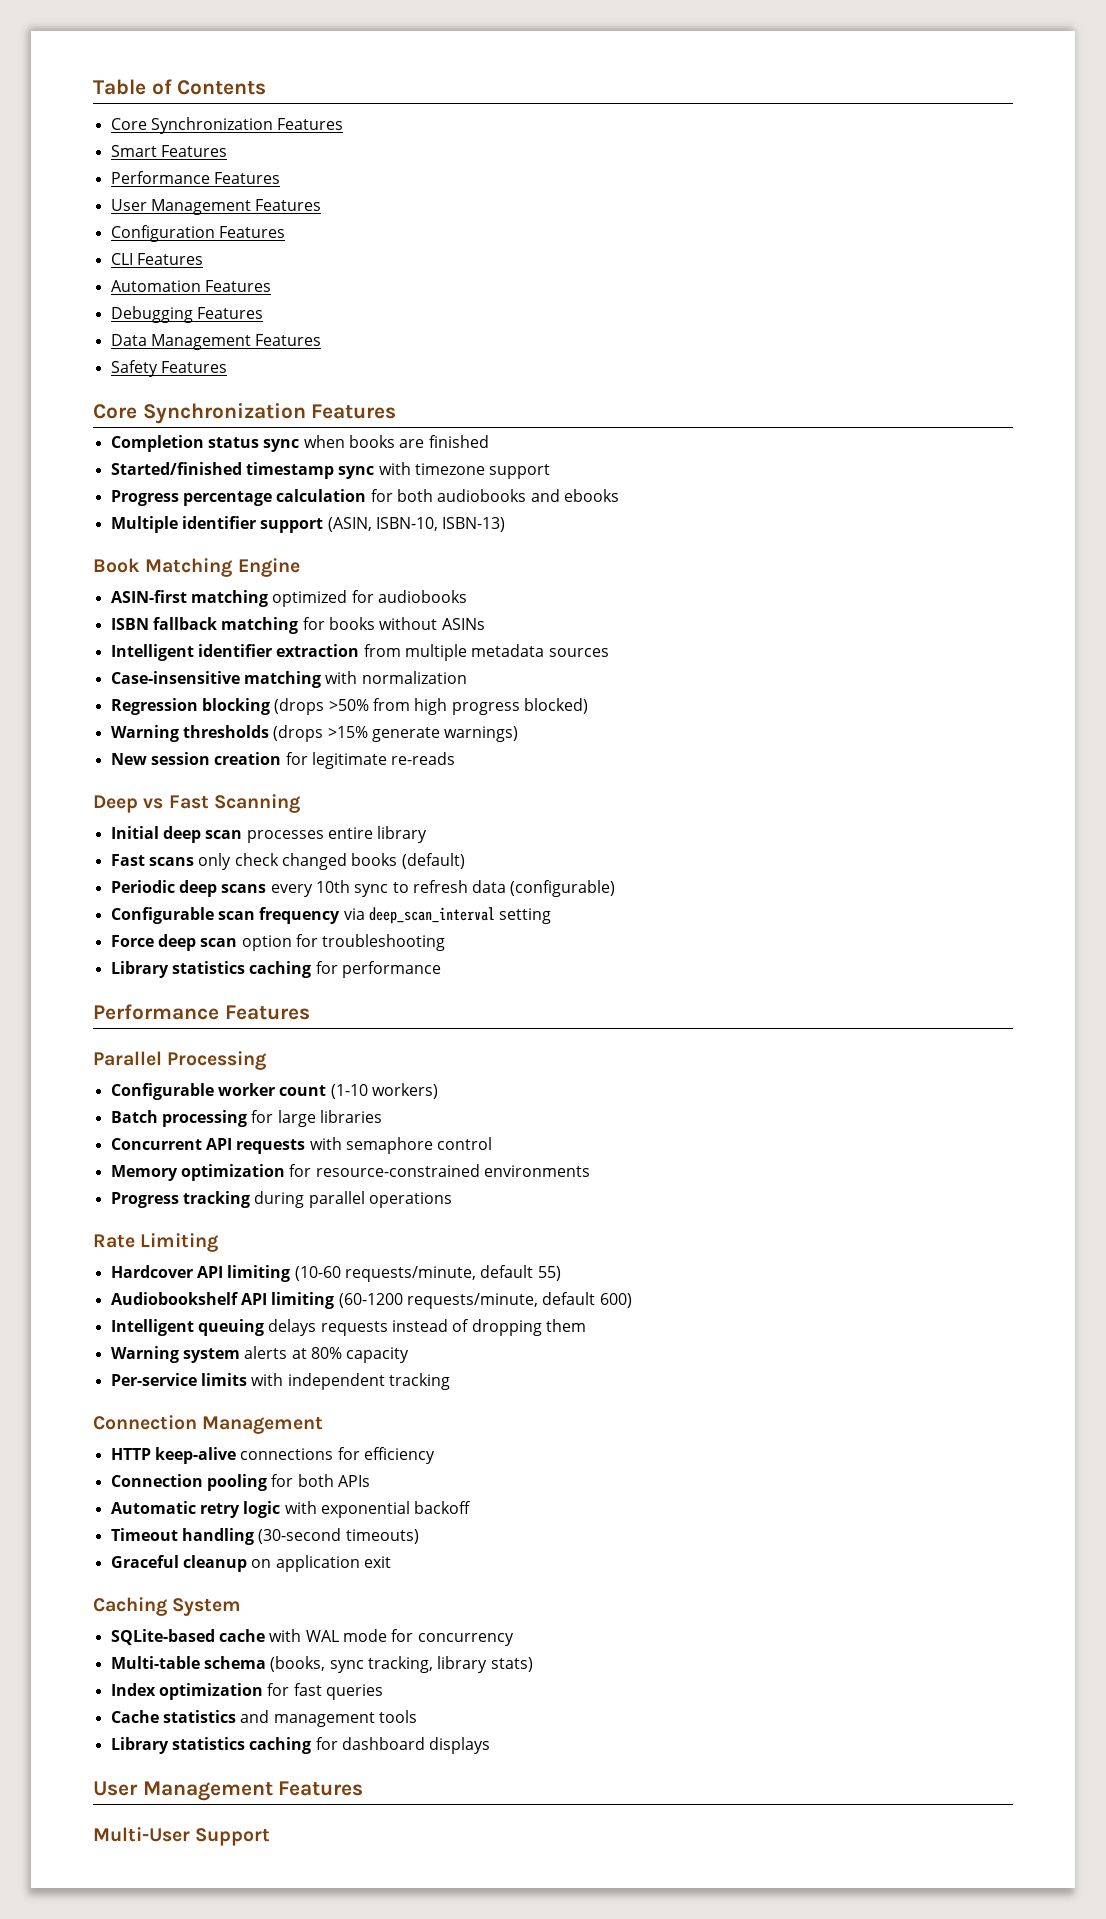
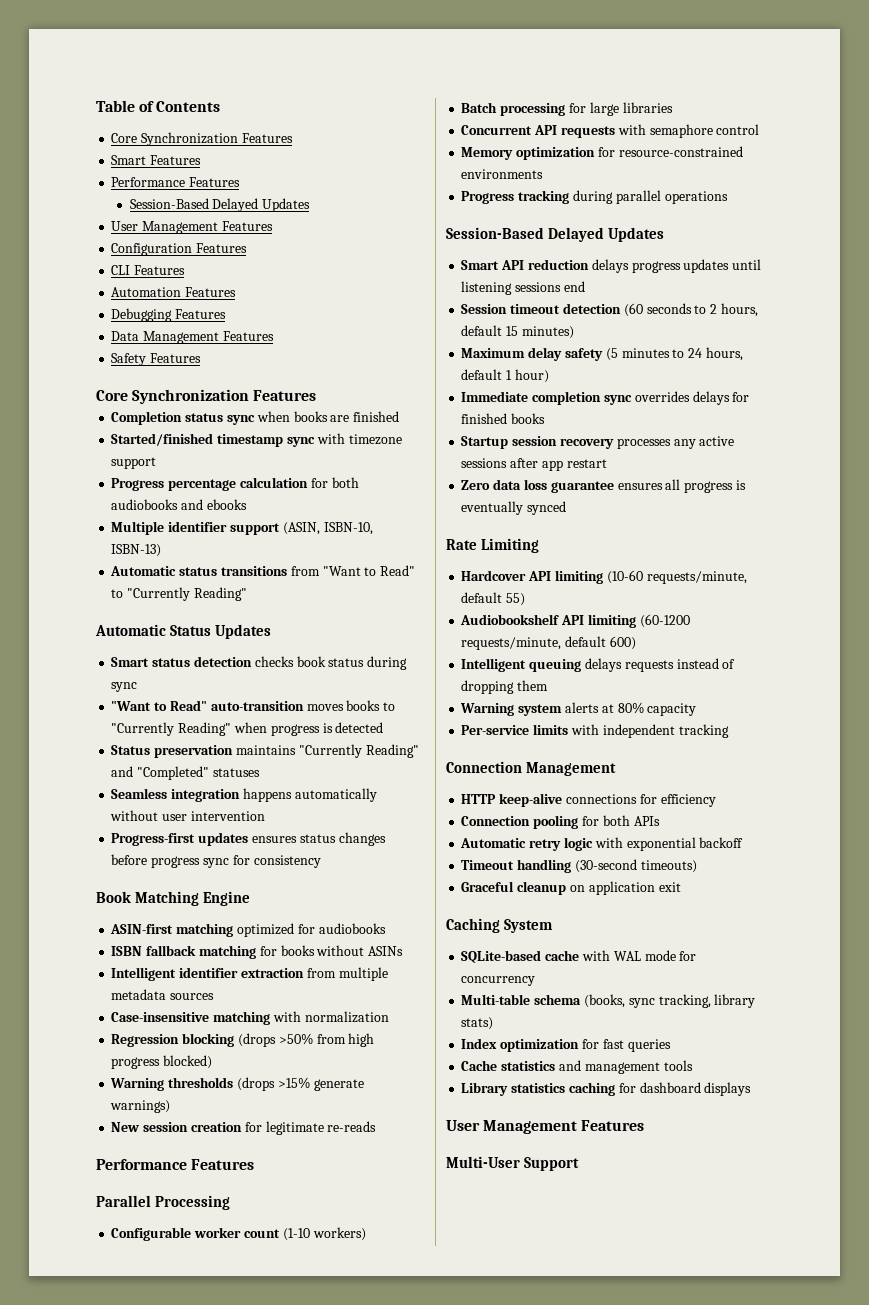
(280, 178) none -> [129,198,311,212] // Session-Based Delayed Updates
(506, 524) none -> [110,565,416,576] [111,587,247,601] [95,624,271,639] [111,656,408,670] [111,682,138,692] [111,700,396,711] [111,722,384,736] [111,744,419,758] [111,766,260,780] [111,788,377,802] [110,810,265,821] [111,832,386,846] [111,854,321,868] // Automatic status transitions from "Want to Read" to "Currently Reading" // Automatic Status Updates // Smart status detection checks book status during sync // "Want to Read" auto-transition moves books to "Currently Reading" when progress is detected // Status preservation maintains "Currently Reading" and "Completed" statuses // Seamless integration happens automatically without user intervention // Progress-first updates ensures status changes before progress sync for consistency
[93,794,300,813] [110,826,428,843] [110,853,465,870] [110,880,616,897] [110,907,552,924] [110,934,446,951] [110,961,441,978] // Deep vs Fast Scanning // Initial deep scan processes entire library // Fast scans only check changed books (default) // Periodic deep scans every 10th sync to refresh data (configurable) // Configurable scan frequency via deep_scan_interval setting // Force deep scan option for troubleshooting // Library statistics caching for performance -> (377, 1126) none
(452, 1200) none -> [446,227,664,242] [461,259,762,273] [461,281,585,295] [461,303,758,317] [461,325,574,339] [461,347,743,361] [461,369,549,383] [461,391,750,405] [461,413,546,424] [461,436,735,449] [461,458,607,471] [461,479,746,493] [461,501,567,515] // Session-Based Delayed Updates // Smart API reduction delays progress updates until listening sessions end // Session timeout detection (60 seconds to 2 hours, default 15 minutes) // Maximum delay safety (5 minutes to 24 hours, default 1 hour) // Immediate completion sync overrides delays for finished books // Startup session recovery processes any active sessions after app restart // Zero data loss guarantee ensures all progress is eventually synced

